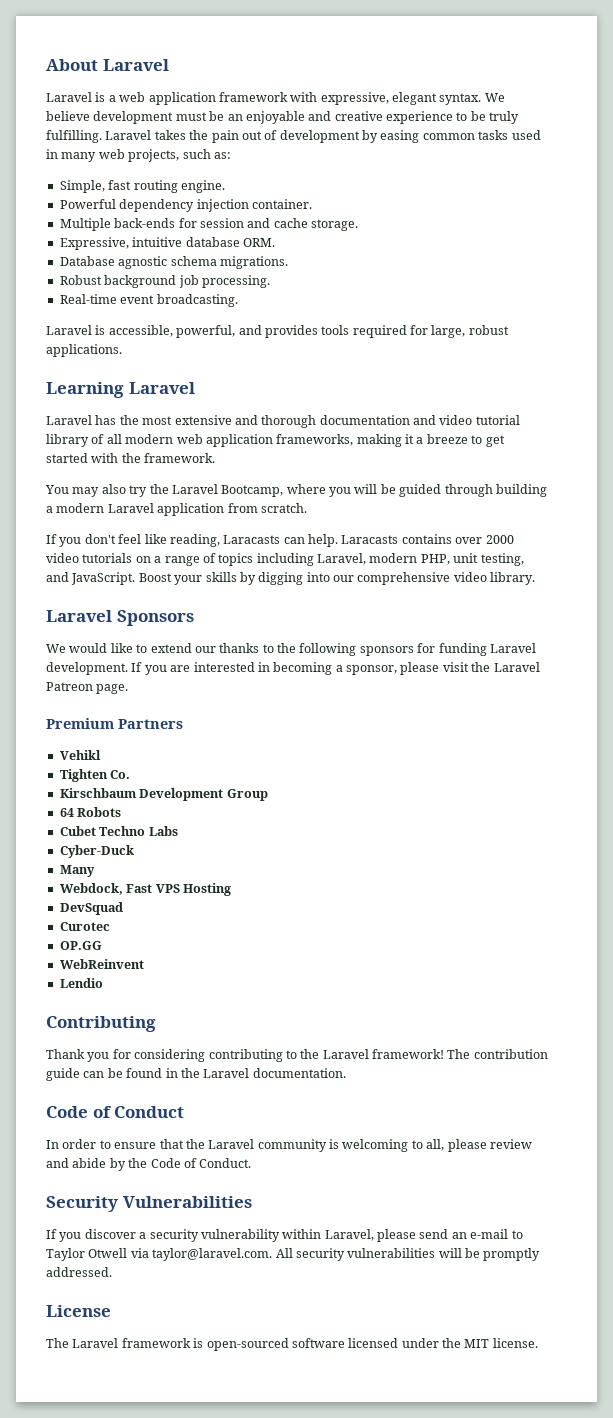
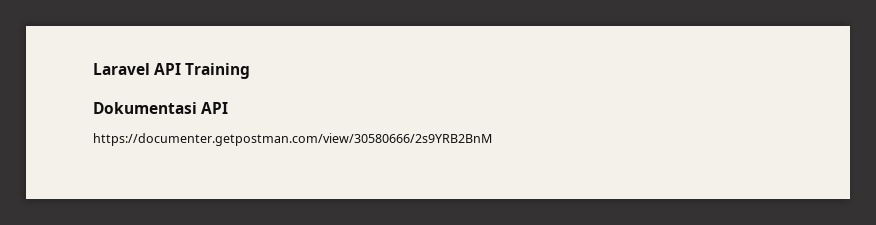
[46,59,169,71] [46,92,505,105] [46,111,520,124] [46,130,541,143] [46,149,231,162] [59,180,225,193] [59,199,312,212] [59,218,358,231] [59,237,275,250] [59,256,288,269] [59,275,270,288] [59,294,238,307] [46,325,509,338] [46,344,122,357] [46,382,195,398] [46,415,520,428] [46,434,505,447] [46,453,216,463] [45,484,547,497] [46,503,307,516] [46,534,514,547] [46,553,524,566] [46,572,536,585] [46,610,194,626] [46,643,536,656] [46,662,540,675] [46,682,129,694] [46,718,183,729] [59,750,101,760] [59,769,131,782] [59,788,268,801] [59,807,122,817] [59,826,178,836] [59,845,134,858] [59,865,95,877] [59,883,231,896] [59,902,123,915] [59,922,110,931] [59,941,102,950] [59,959,144,969] [59,978,103,988] [46,1016,156,1032] [46,1049,548,1062] [46,1068,346,1081] [46,1106,185,1118] [46,1139,532,1152] [46,1158,252,1171] [46,1196,252,1212] [46,1229,523,1242] [46,1248,541,1261] [46,1267,112,1277] [46,1305,111,1317] [46,1338,538,1351] About Laravel // Laravel is a web application framework with expressive, elegant syntax. We believe development must be an enjoyable and creative experience to be truly fulfilling. Laravel takes the pain out of development by easing common tasks used in many web projects, such as: // Simple, fast routing engine. // Powerful dependency injection container. // Multiple back-ends for session and cache storage. // Expressive, intuitive database ORM. // Database agnostic schema migrations. // Robust background job processing. // Real-time event broadcasting. // Laravel is accessible, powerful, and provides tools required for large, robust applications. // Learning Laravel // Laravel has the most extensive and thorough documentation and video tutorial library of all modern web application frameworks, making it a breeze to get started with the framework. // You may also try the Laravel Bootcamp, where you will be guided through building a modern Laravel application from scratch. // If you don't feel like reading, Laracasts can help. Laracasts contains over 2000 video tutorials on a range of topics including Laravel, modern PHP, unit testing, and JavaScript. Boost your skills by digging into our comprehensive video library. // Laravel Sponsors // We would like to extend our thanks to the following sponsors for funding Laravel development. If you are interested in becoming a sponsor, please visit the Laravel Patreon page. // Premium Partners // Vehikl // Tighten Co. // Kirschbaum Development Group // 64 Robots // Cubet Techno Labs // Cyber-Duck // Many // Webdock, Fast VPS Hosting // DevSquad // Curotec // OP.GG // WebReinvent // Lendio // Contributing // Thank you for considering contributing to the Laravel framework! The contribution guide can be found in the Laravel documentation. // Code of Conduct // In order to ensure that the Laravel community is welcoming to all, please review and abide by the Code of Conduct. // Security Vulnerabilities // If you discover a security vulnerability within Laravel, please send an e-mail to Taylor Otwell via taylor@laravel.com. All security vulnerabilities will be promptly addressed. // License // The Laravel framework is open-sourced software licensed under the MIT license. -> [93,63,251,79] [93,102,229,114] [93,133,492,146] Laravel API Training // Dokumentasi API // https://documenter.getpostman.com/view/30580666/2s9YRB2BnM

